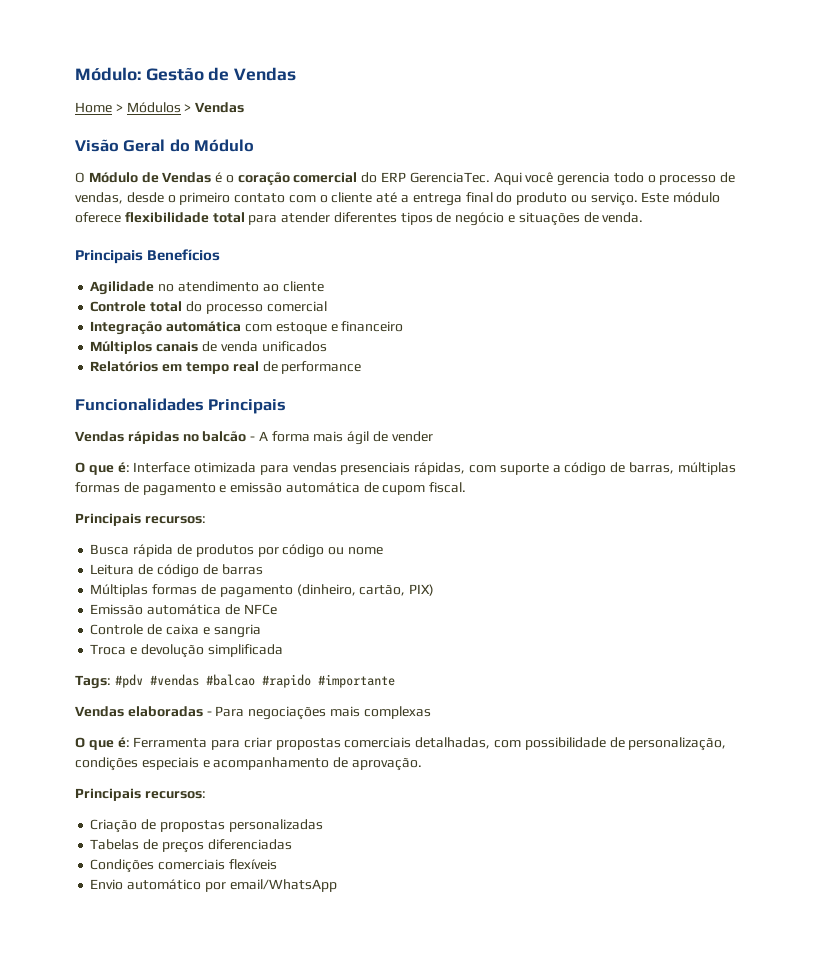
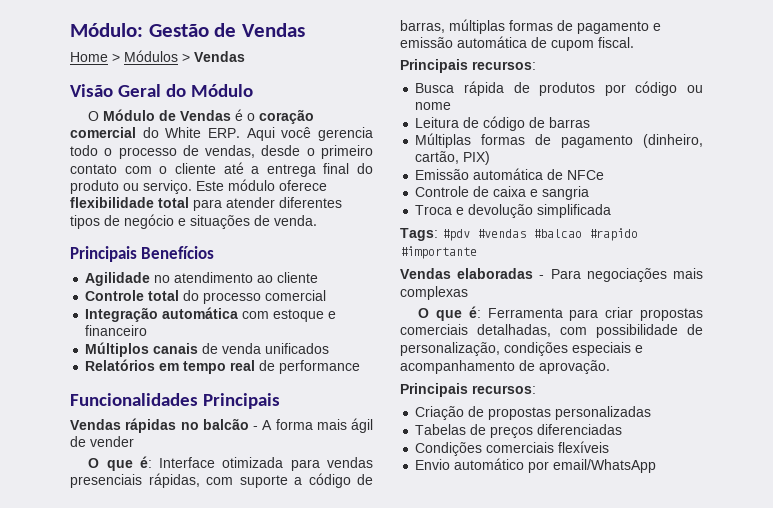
[381,172,490,183] ERP GerenciaTec. -> [165,127,240,138] White ERP.

